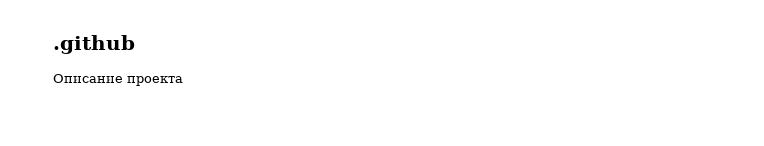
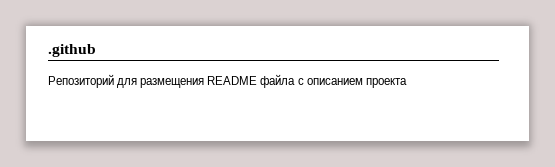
[53,74,123,83] Описание -> [48,74,363,88] Репозиторий для размещения README файла с описанием

